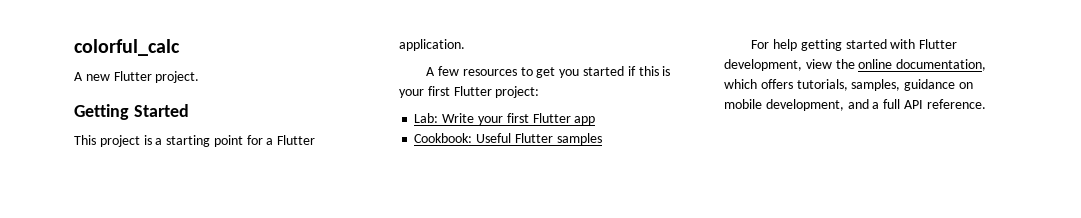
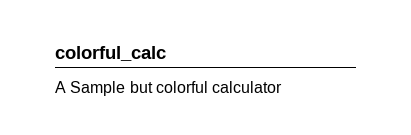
[85,71,200,83] [74,104,189,120] [74,135,316,147] [399,39,465,51] [426,66,671,78] [399,86,540,98] [414,113,596,125] [414,133,602,145] [751,39,958,51] [724,59,987,71] [724,79,973,91] [724,99,986,111] new Flutter project. // Getting Started // This project is a starting point for a Flutter application. // A few resources to get you started if this is your first Flutter project: // Lab: Write your first Flutter app // Cookbook: Useful Flutter samples // For help getting started with Flutter development, view the online documentation, which offers tutorials, samples, guidance on mobile development, and a full API reference. -> [70,81,283,96] Sample but colorful calculator

